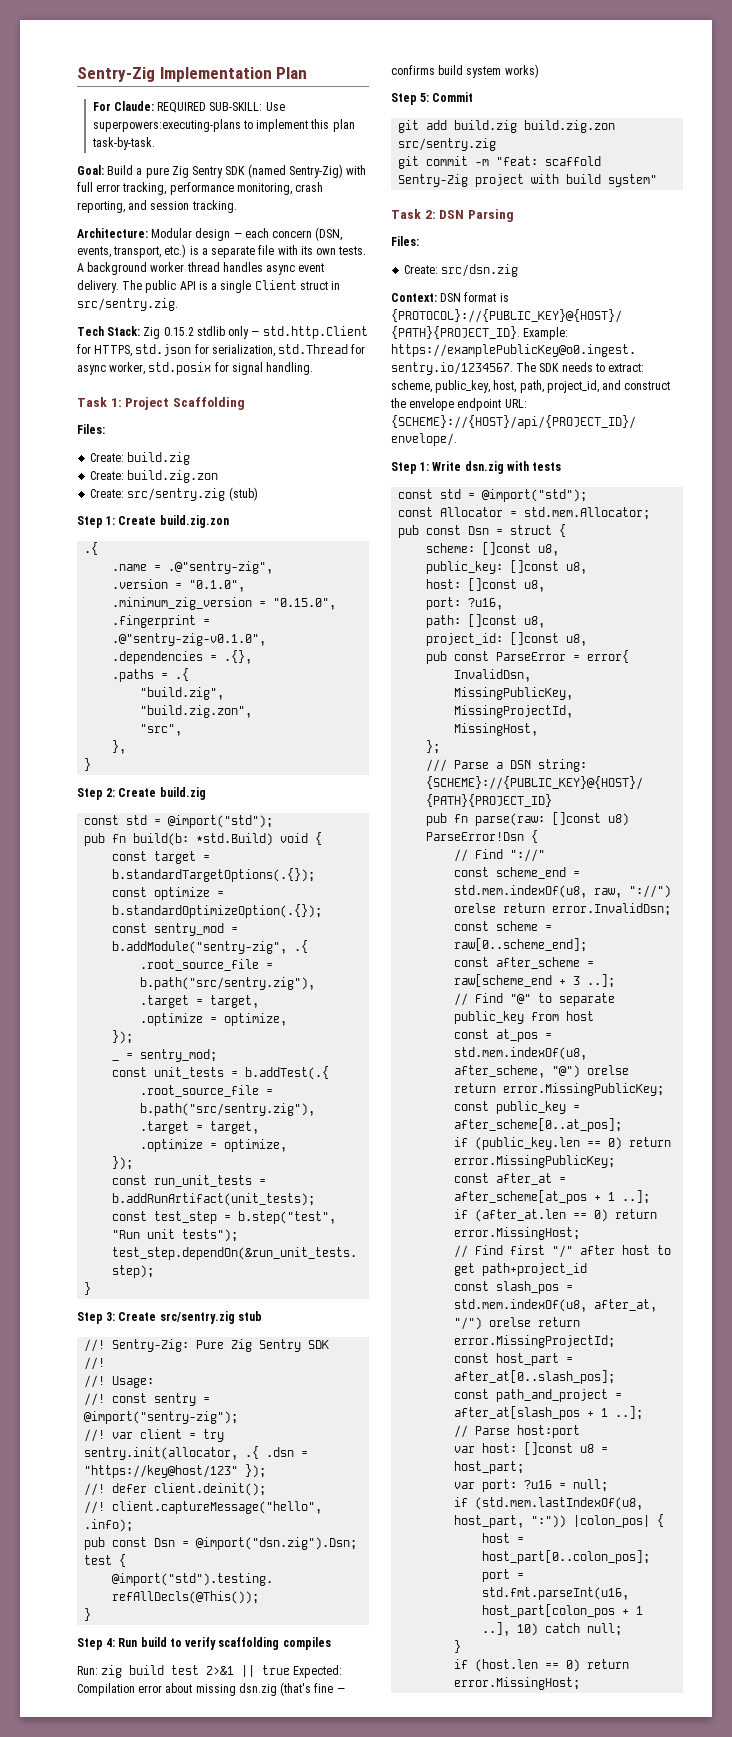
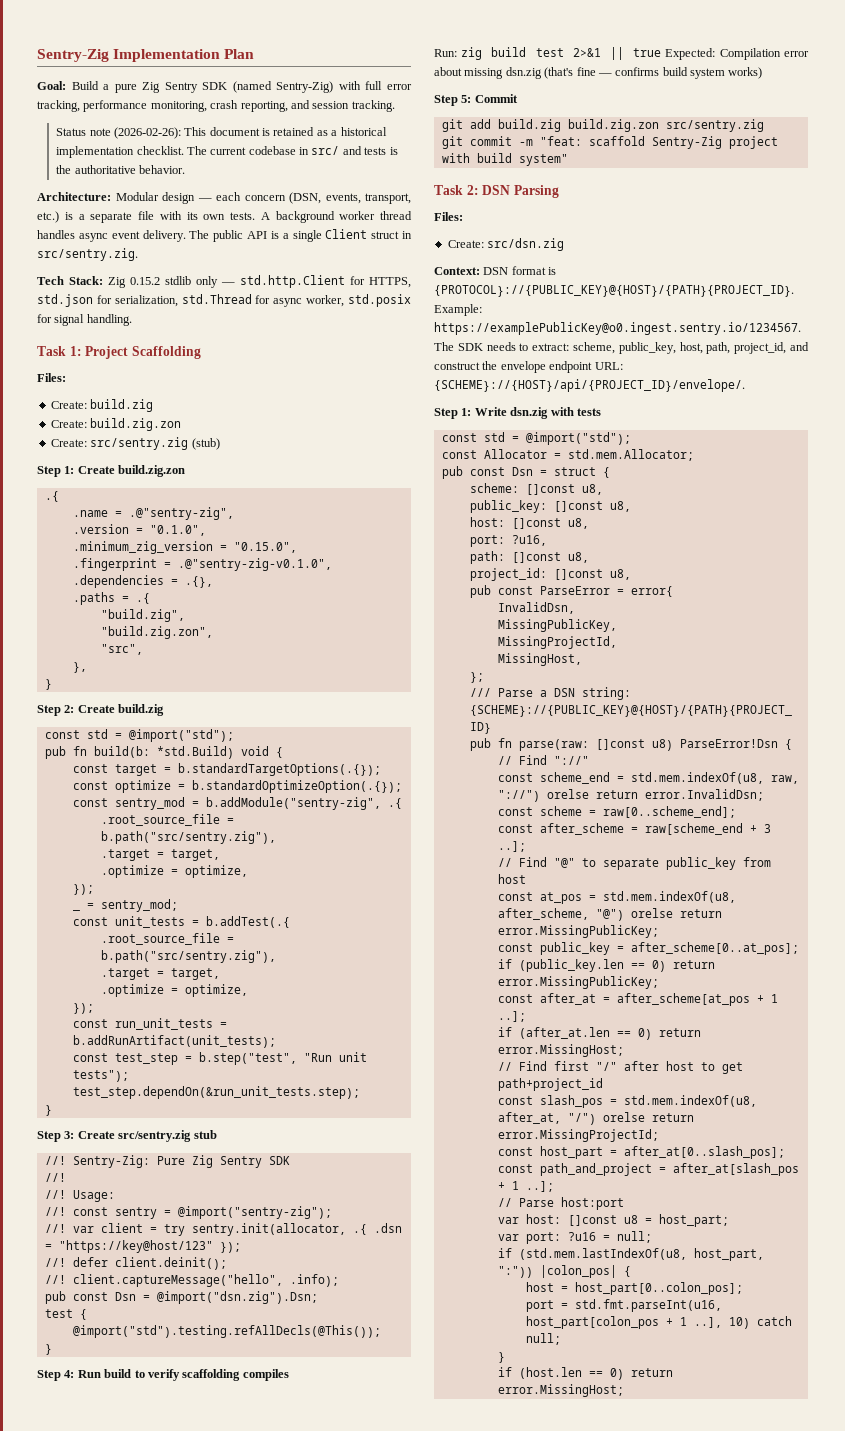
[92,101,285,113] [92,119,355,132] [91,137,155,150] // For Claude: REQUIRED SUB-SKILL: Use superpowers:executing-plans to implement this plan task-by-task. -> (255, 54) none
(237, 206) none -> [56,127,387,139] [56,146,398,158] [56,165,185,174] // Status note (2026-02-26): This document is retained as a historical implementation checklist. The current codebase in src/ and tests is the authoritative behavior.

